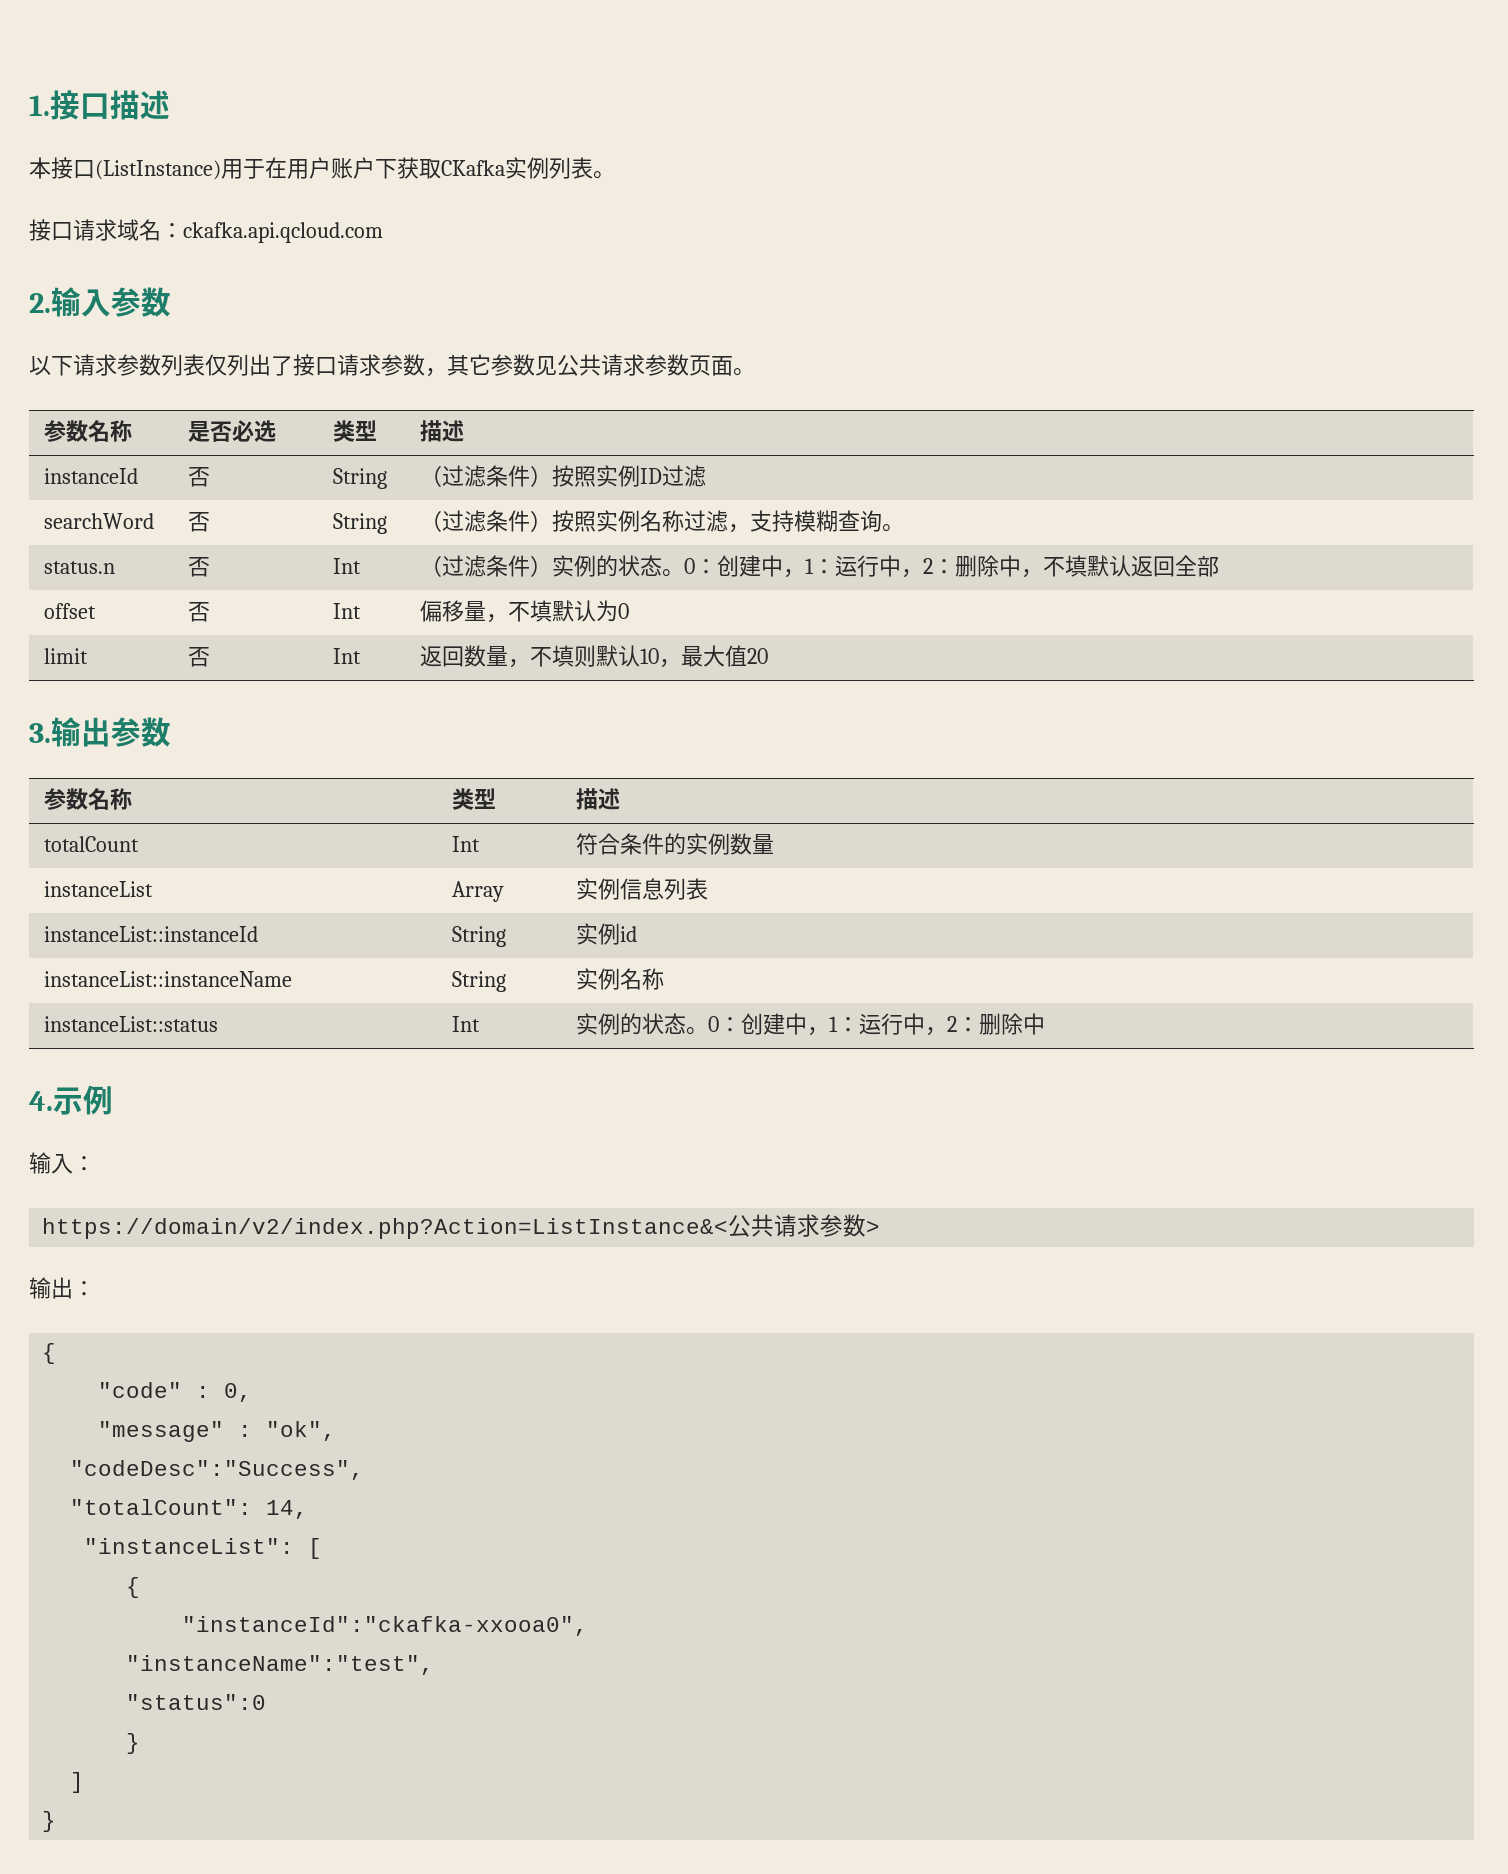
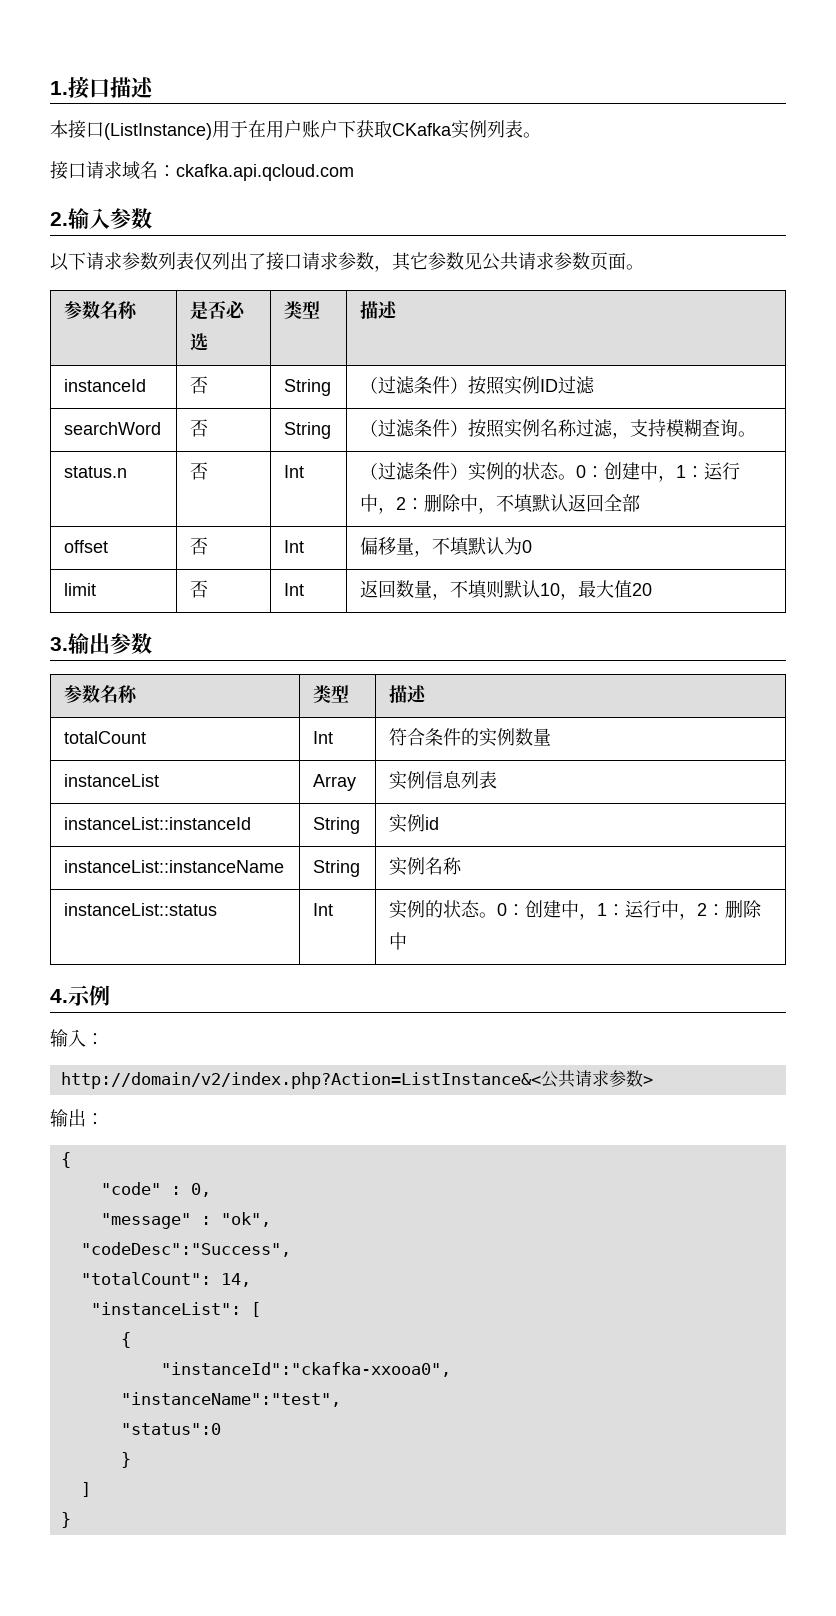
[42,1218,729,1239] https://domain/v2/index.php?Action=ListInstance&< -> [60,1072,541,1089] http://domain/v2/index.php?Action=ListInstance&<

